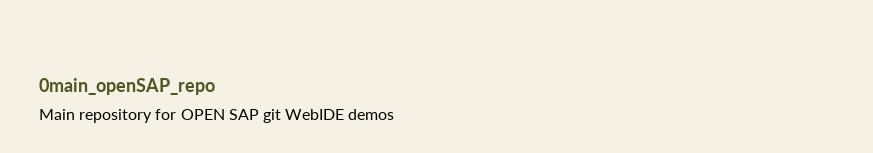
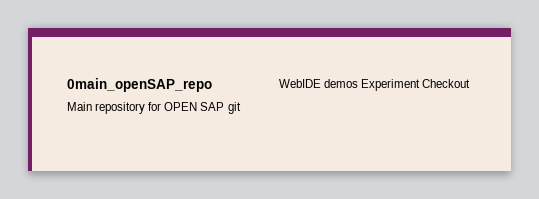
(395, 114) none -> [361,79,471,91] Experiment Checkout

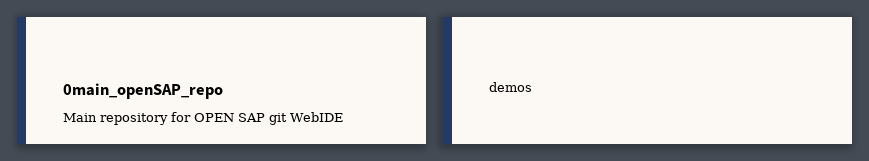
[361,79,471,91] Experiment Checkout -> (532, 87) none

